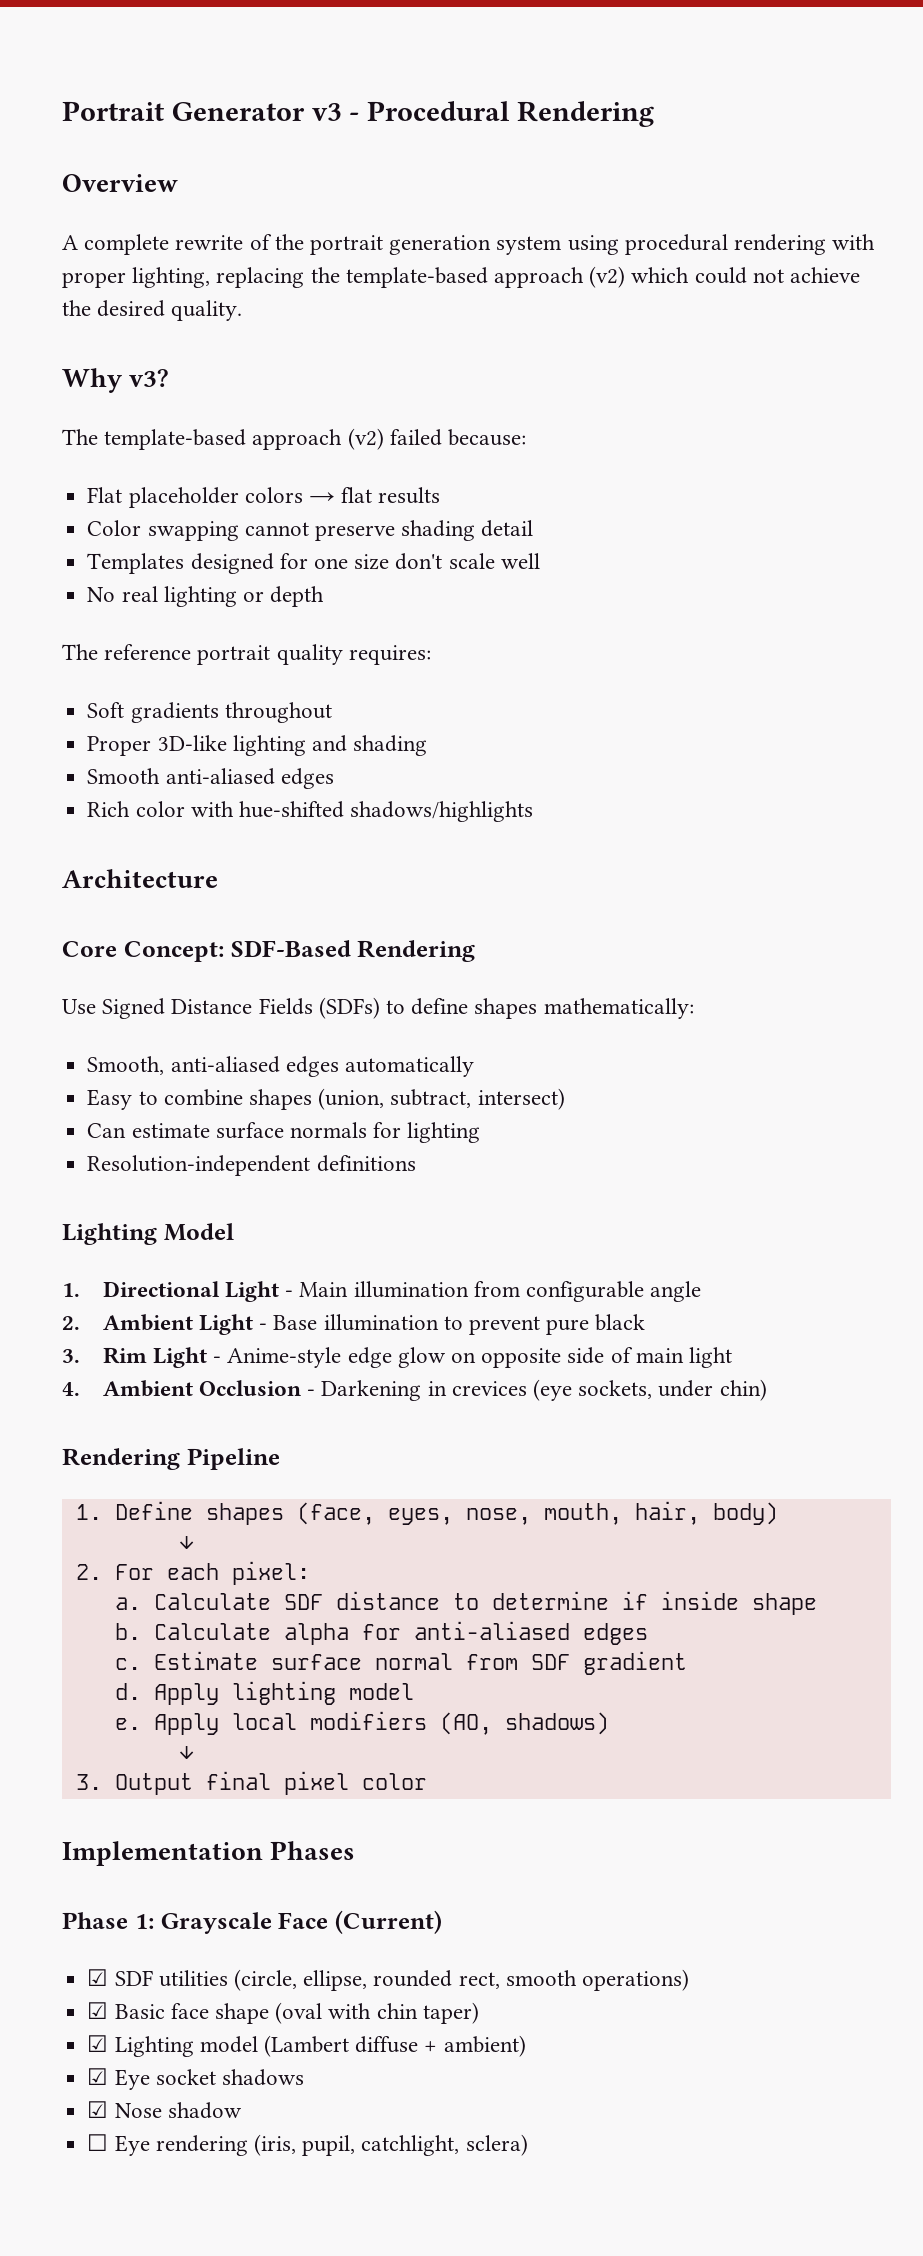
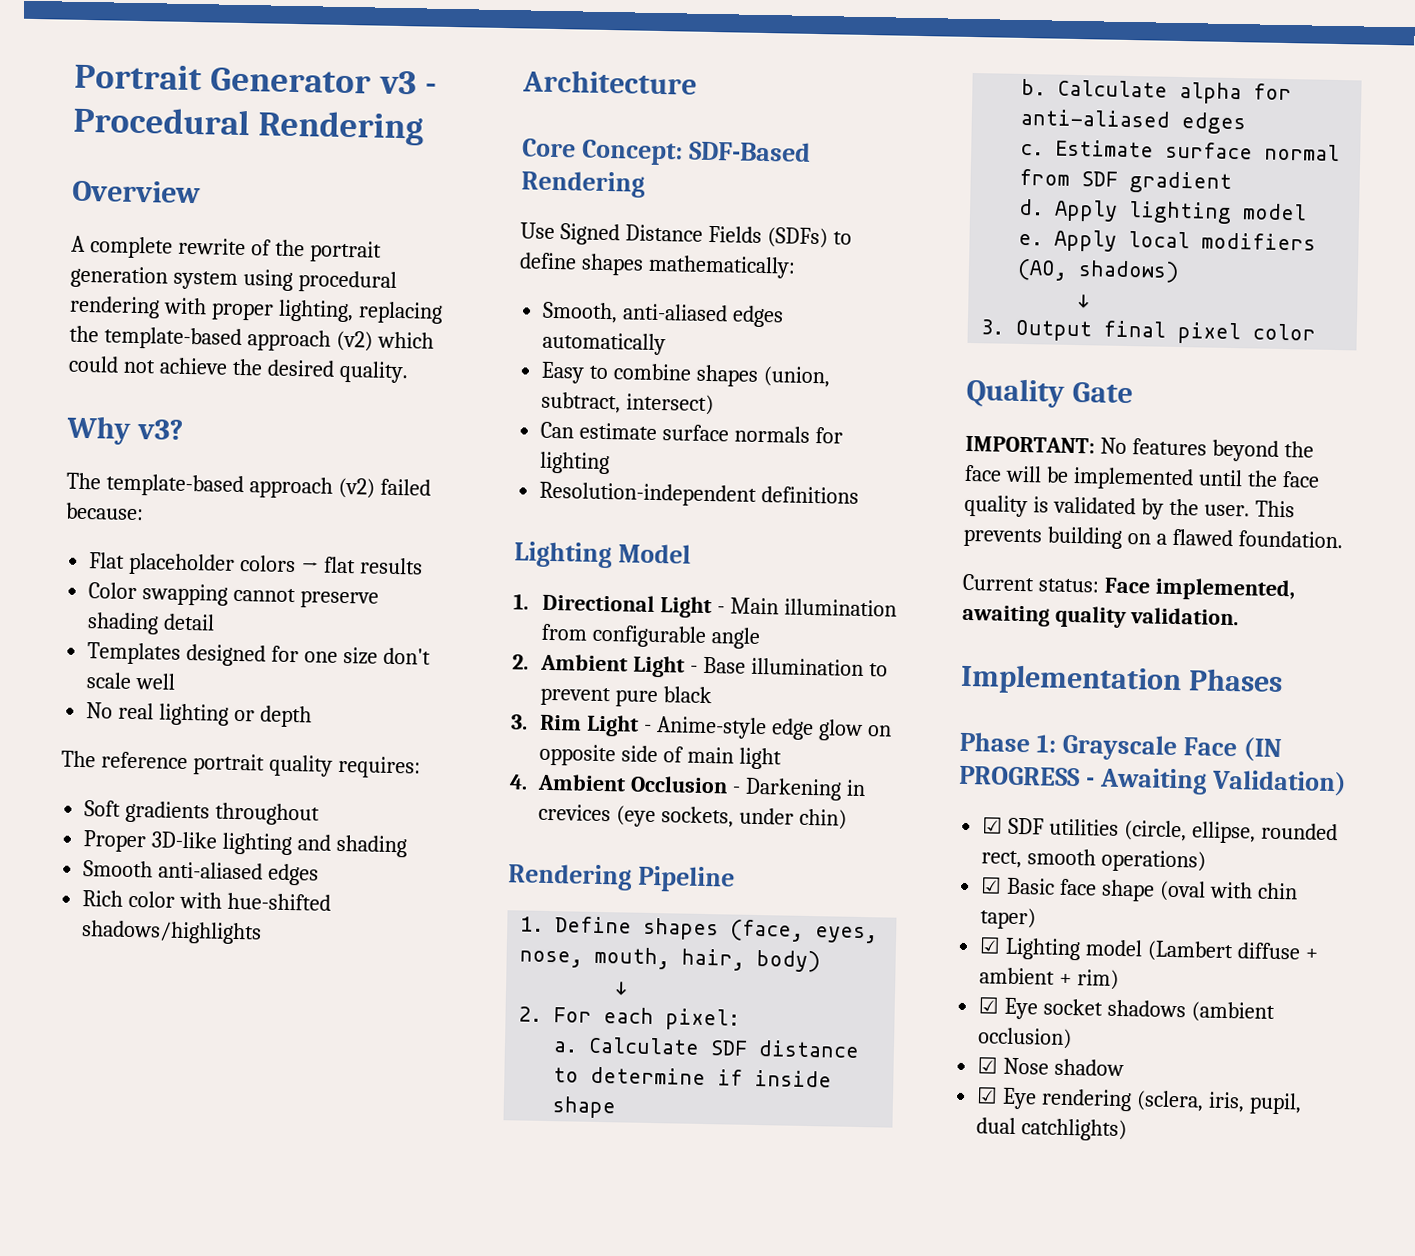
(427, 1781) none -> [966,377,1133,408] [965,435,1314,462] [964,464,1320,491] [964,494,1295,520] [963,526,1343,549] [962,573,1296,602] [962,604,1239,629] // Quality Gate // IMPORTANT: No features beyond the face will be implemented until the face quality is validated by the user. This prevents building on a flawed foundation. // Current status: Face implemented, awaiting quality validation.
[335,1910,442,1934] (Current) -> [1242,737,1282,763] [959,765,1347,797] (IN PROGRESS - Awaiting Validation)
[443,2035,526,2057] ambient) -> [979,967,1120,990] ambient + rim)
(304, 2077) none -> [1190,1001,1275,1023] [978,1027,1073,1050] (ambient occlusion)
[87,2134,109,2151] ☐ -> [976,1086,999,1104] ☑
[253,2134,528,2156] (iris, pupil, catchlight, sclera) -> [1136,1090,1302,1115] [976,1117,1128,1142] (sclera, iris, pupil, dual catchlights)

